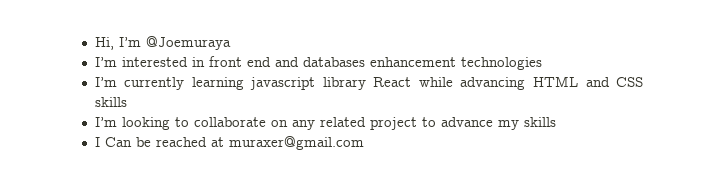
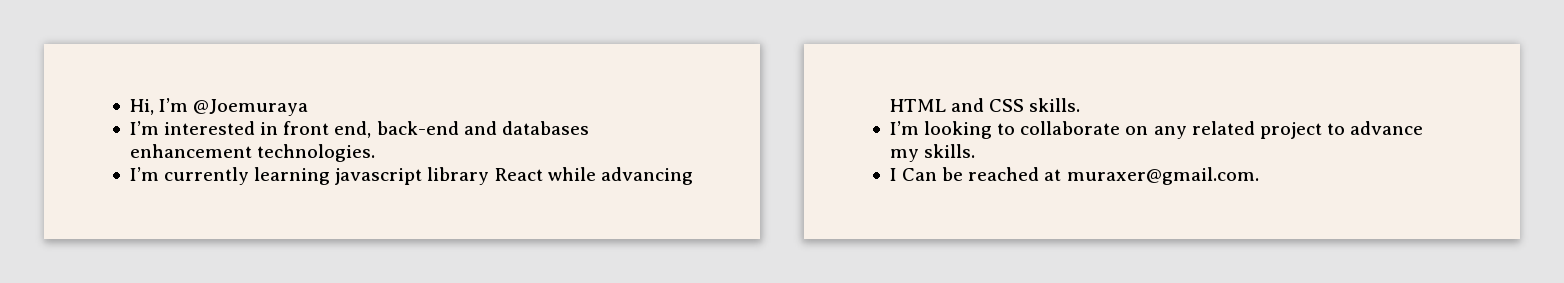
[246,57,271,67] end -> [334,121,459,138] end, back-end
[460,57,542,70] technologies -> [257,144,376,162] technologies.
[94,97,127,107] skills -> [1029,98,1081,112] skills.
[523,117,556,127] skills -> [924,144,976,158] skills.
[228,136,364,150] muraxer@gmail.com -> [1066,167,1259,185] muraxer@gmail.com.

